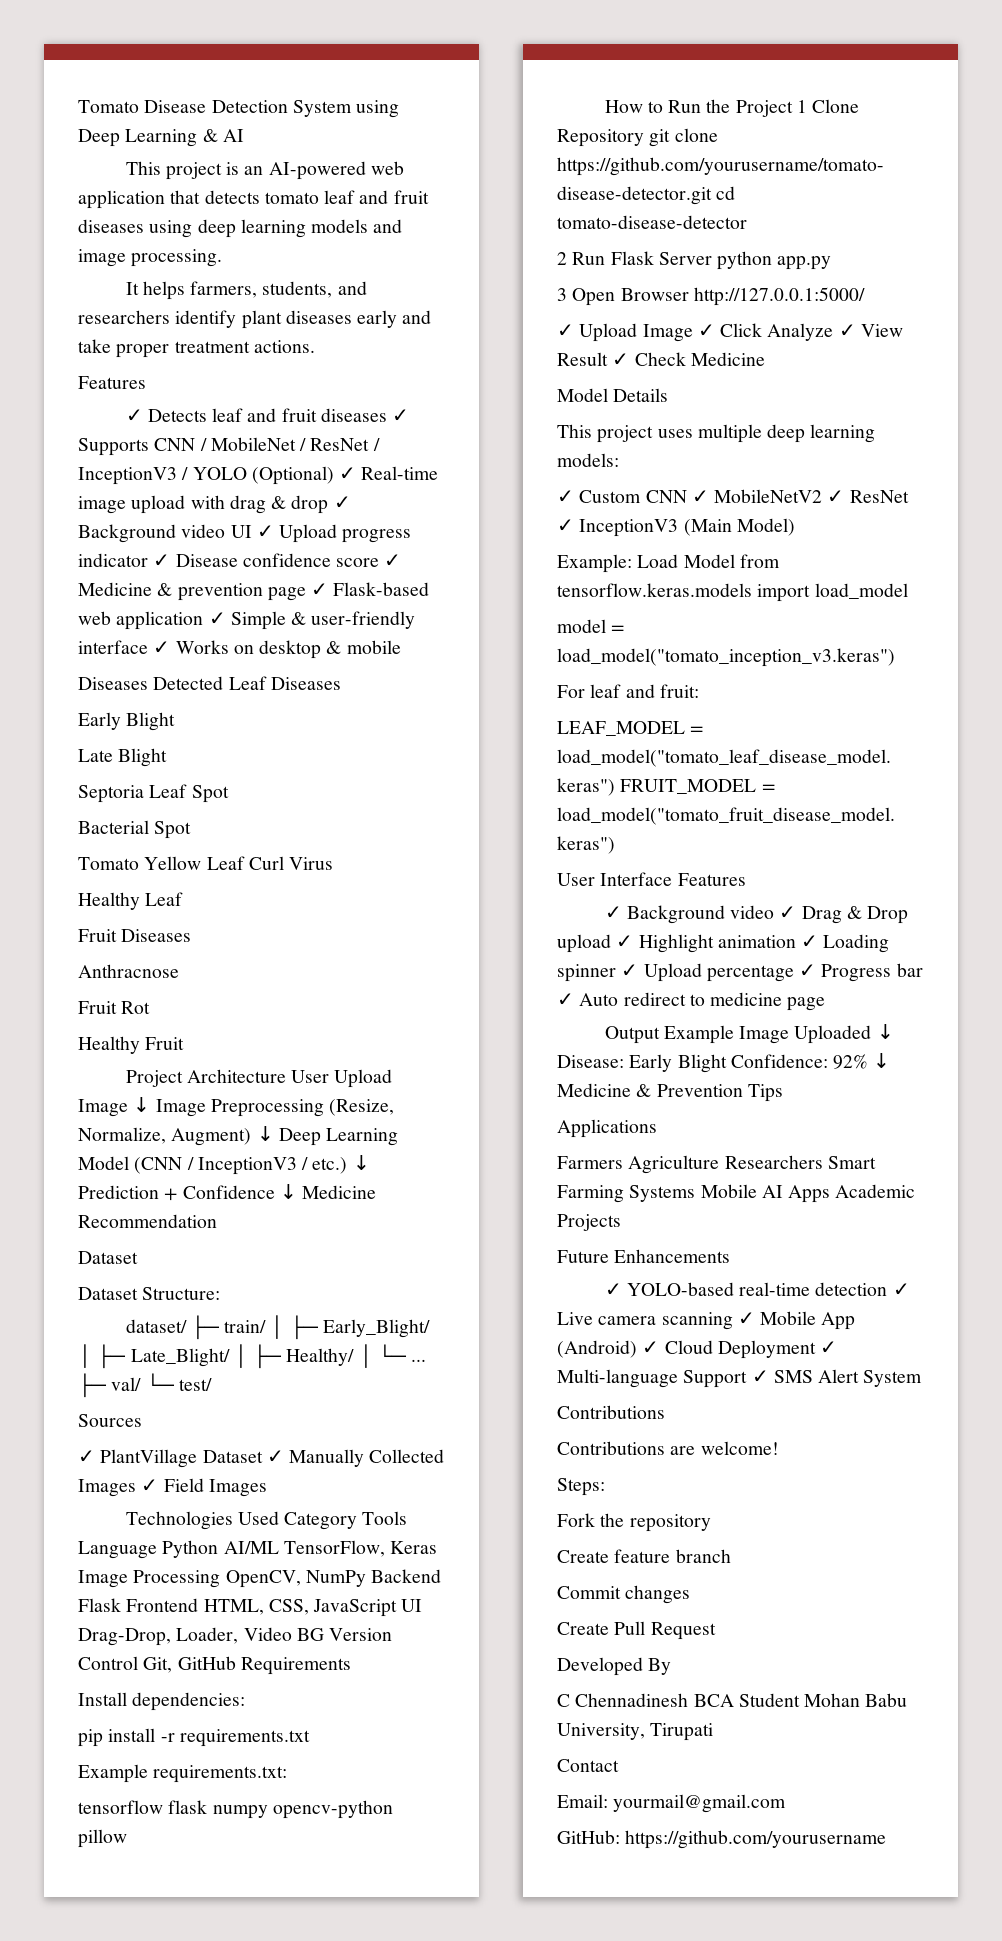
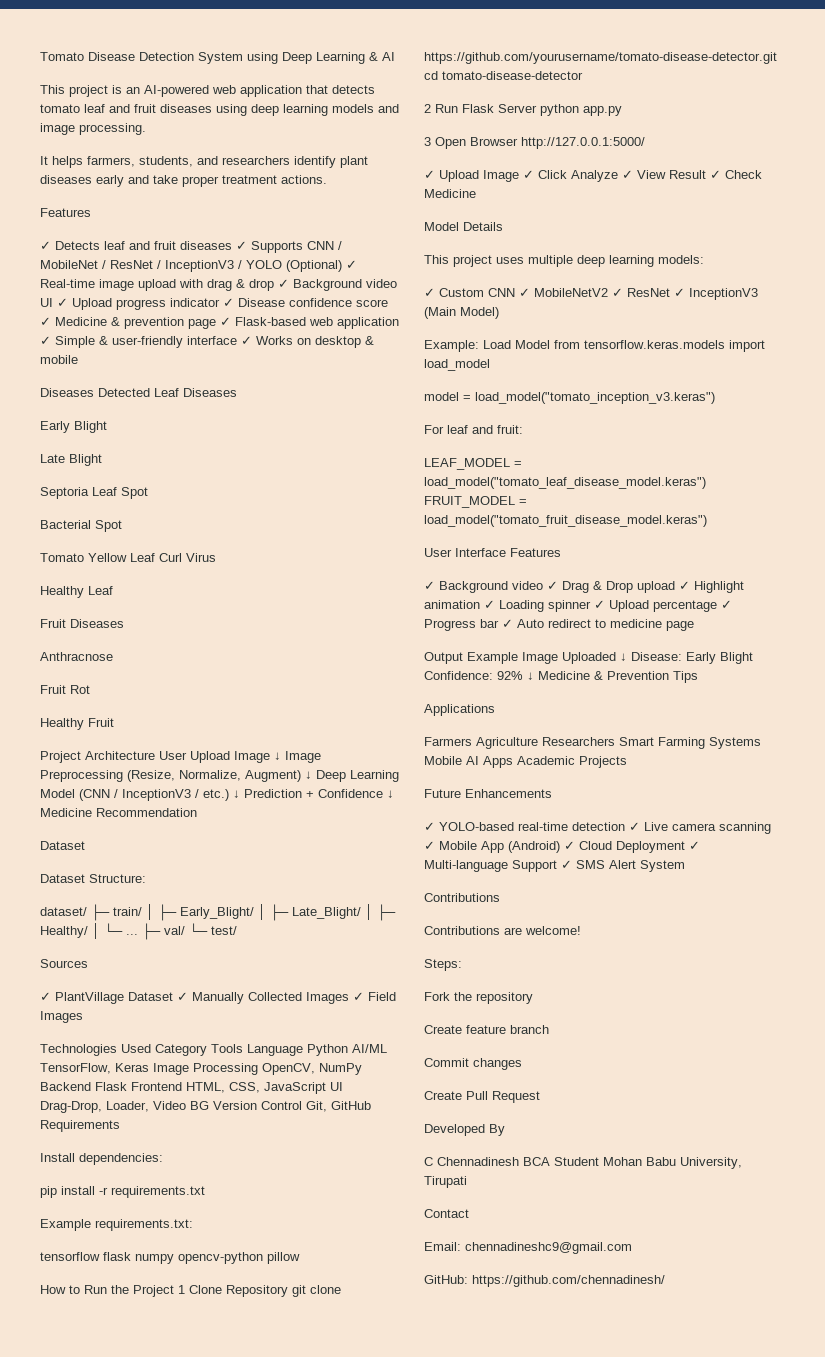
[613,1794,787,1813] yourmail@gmail.com -> [465,1242,632,1254] chennadineshc9@gmail.com
[625,1830,887,1849] https://github.com/yourusername -> [472,1275,665,1287] https://github.com/chennadinesh/

